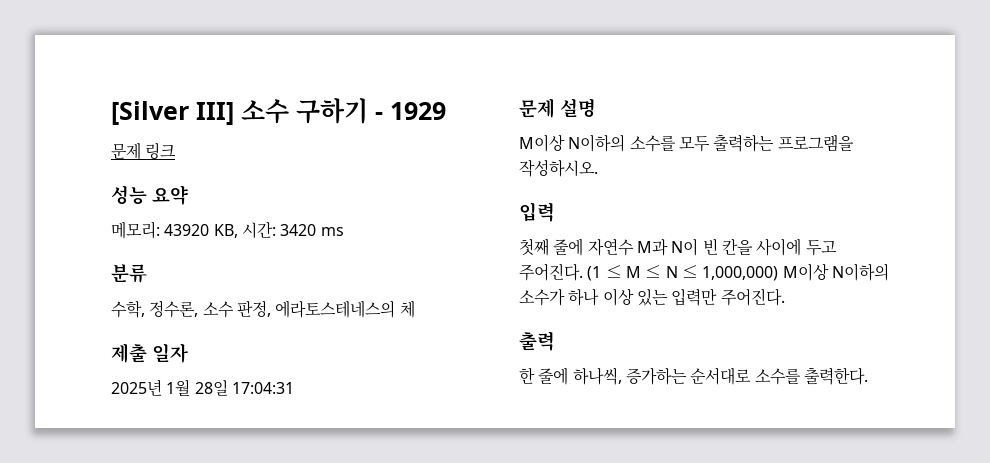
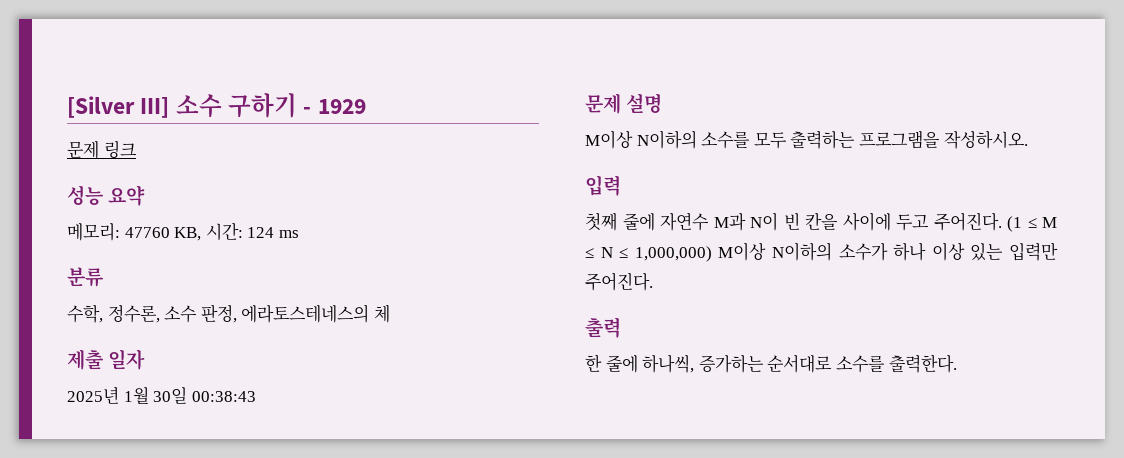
[164,224,210,236] 43920 -> [124,227,170,238] 47760
[280,224,317,236] 3420 -> [247,227,275,238] 124
[194,380,294,396] 28일 17:04:31 -> [153,387,256,404] 30일 00:38:43

